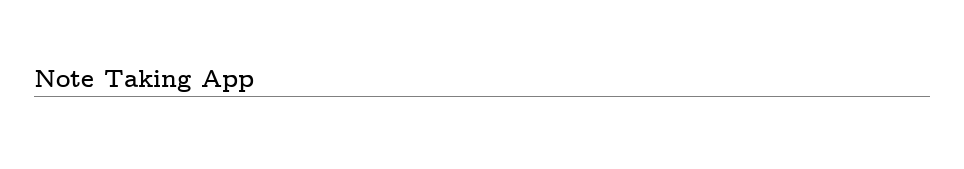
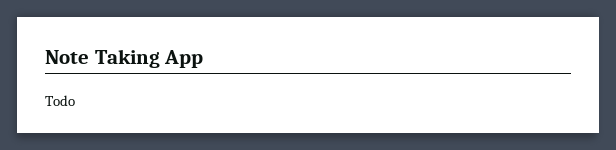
(254, 81) none -> [45,95,75,106] // Todo

